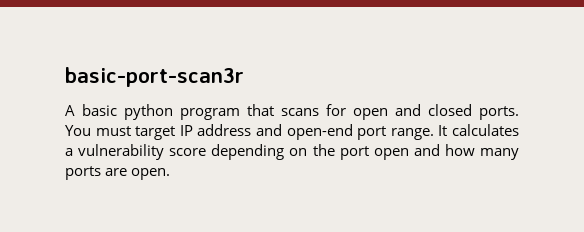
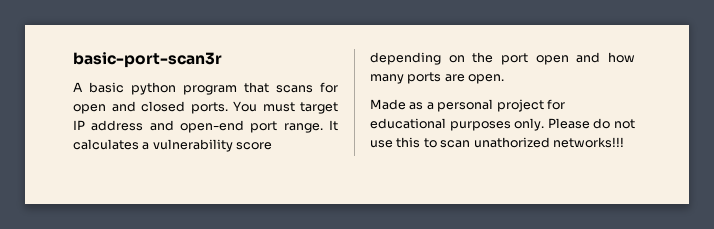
(171, 174) none -> [370,99,565,112] [370,118,635,131] [370,137,624,148] // Made as a personal project for educational purposes only. Please do not use this to scan unathorized networks!!!

